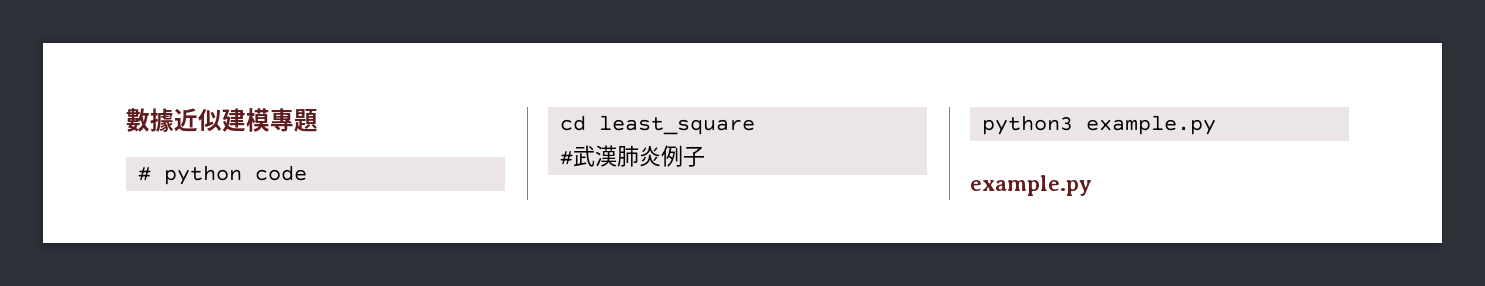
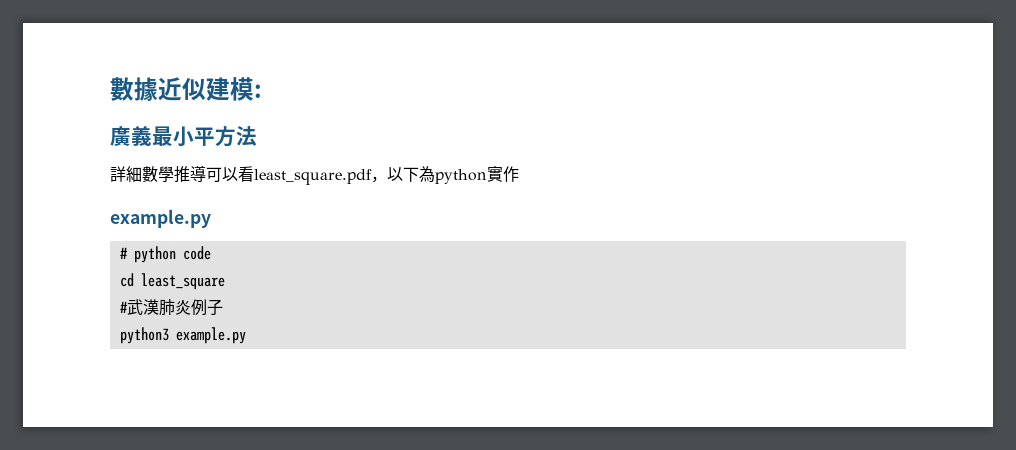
[270,108,318,132] 專題 -> [254,84,262,98] [110,126,257,147] [110,165,519,185] [110,209,211,228] : // 廣義最小平方法 // 詳細數學推導可以看least_square.pdf，以下為python實作 // example.py
[970,175,1092,196] // example.py -> (246, 335) none

